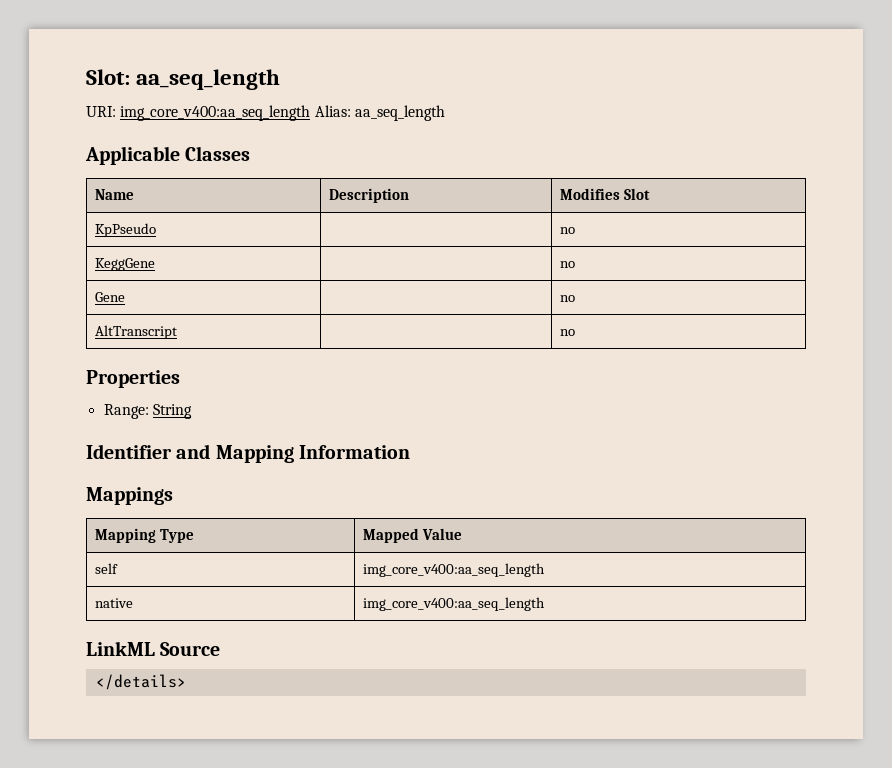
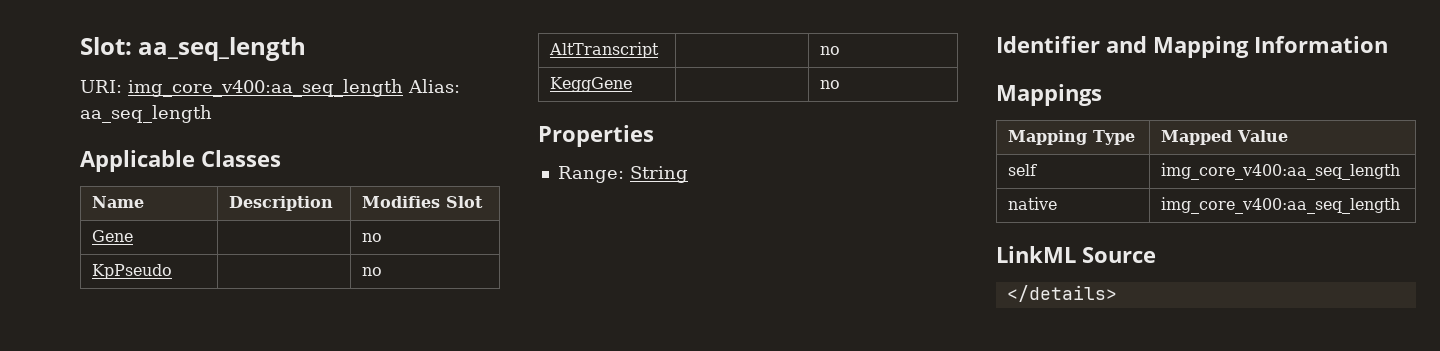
(651, 194) none -> [92,230,134,242] [362,233,383,242] // Gene | | no
[95,258,156,271] [560,261,576,268] [95,292,126,302] [560,295,576,302] [95,325,178,339] KeggGene | | no // Gene | | no // AltTranscript -> [549,42,660,58] [820,46,841,55] [550,77,633,92] AltTranscript | | no // KeggGene

